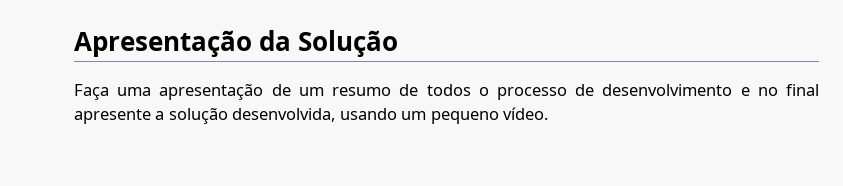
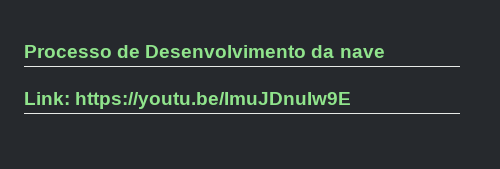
[74,30,399,57] [74,83,819,100] [74,107,549,124] Apresentação da Solução // Faça uma apresentação de um resumo de todos o processo de desenvolvimento e no final apresente a solução desenvolvida, usando um pequeno vídeo. -> [24,45,385,58] [24,92,352,109] Processo de Desenvolvimento da nave // Link: https://youtu.be/ImuJDnuIw9E

